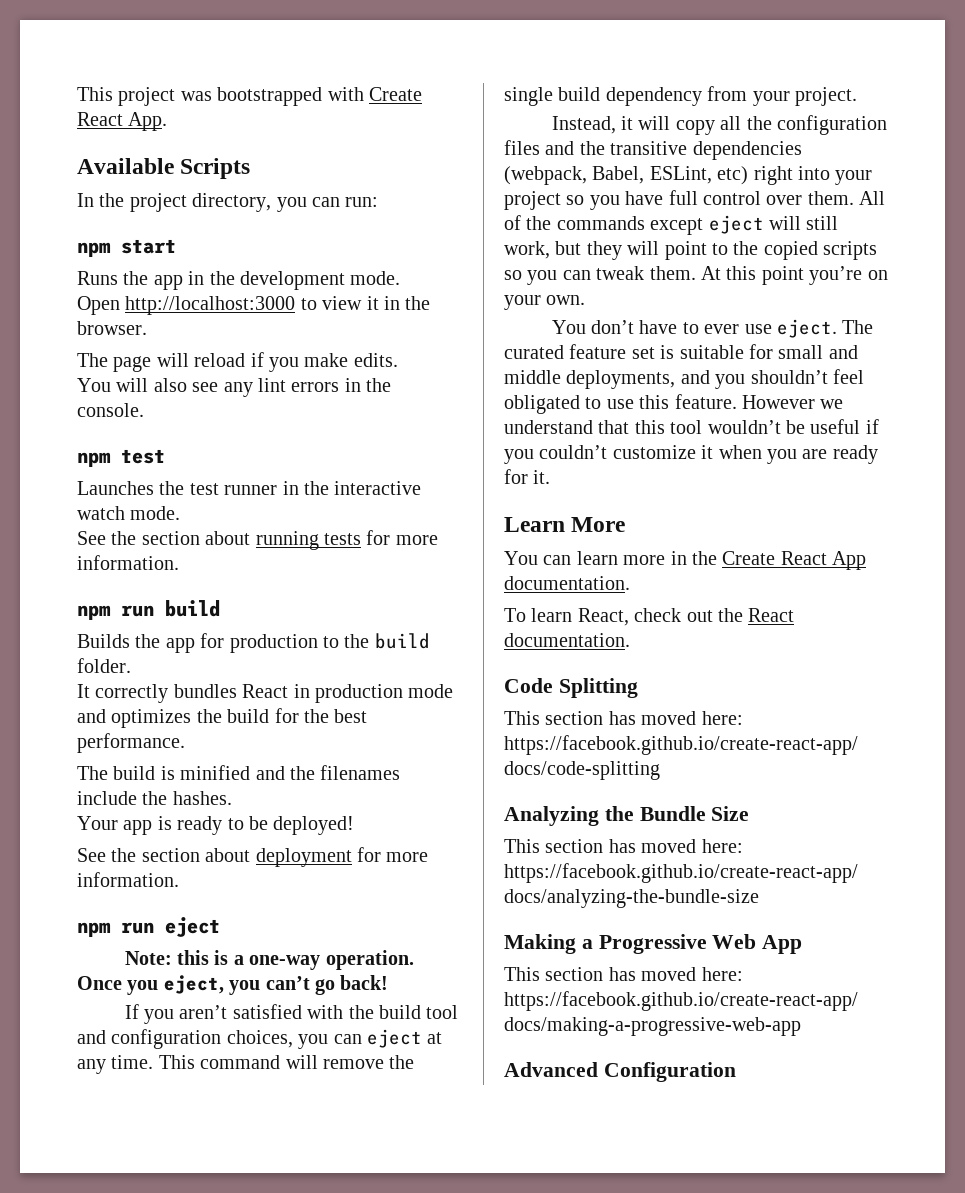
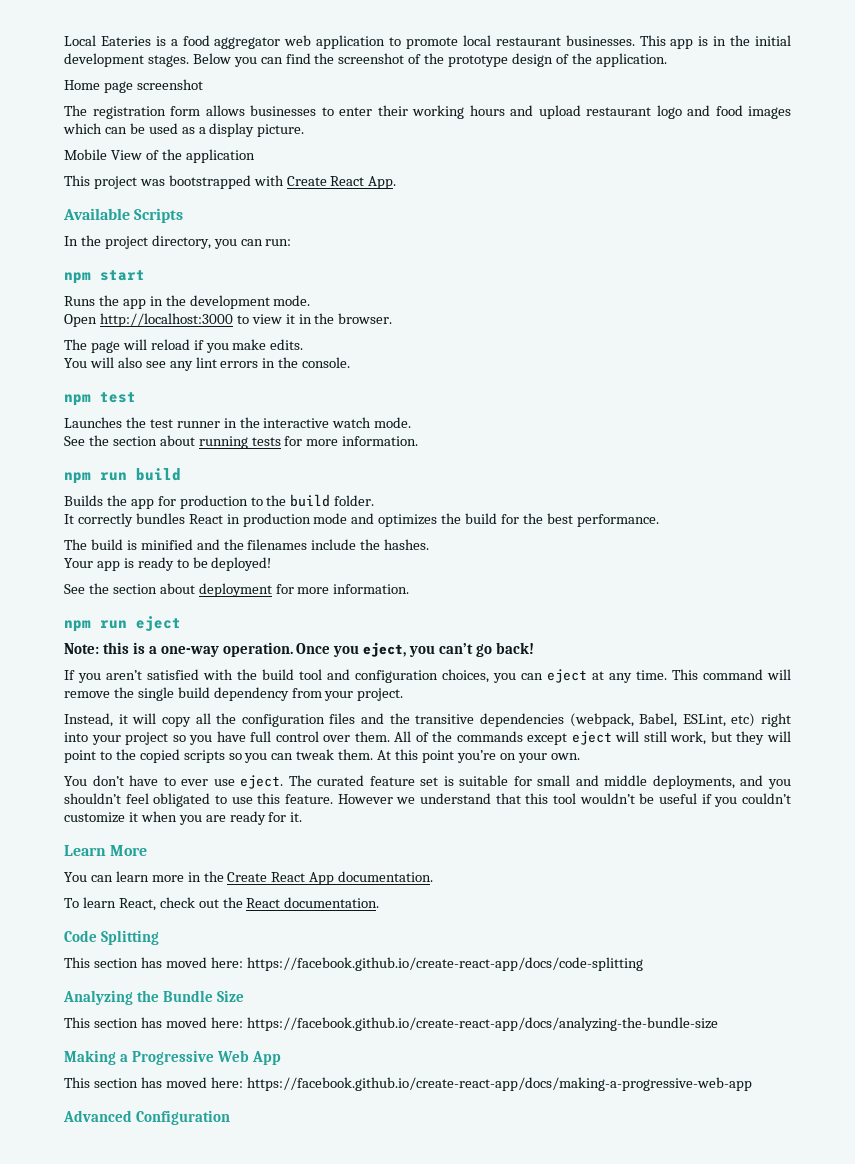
(77, 94) none -> [64,35,792,49] [64,53,667,67] [64,79,203,93] [64,105,791,119] [63,123,305,137] [64,149,255,163] Local Eateries is a food aggregator web application to promote local restaurant businesses. This app is in the initial development stages. Below you can find the screenshot of the prototype design of the application. // Home page screenshot // The registration form allows businesses to enter their working hours and upload restaurant logo and food images which can be used as a display picture. // Mobile View of the application //

